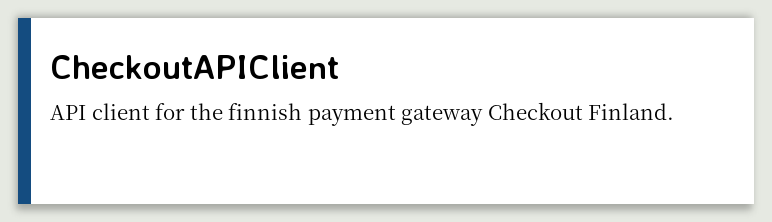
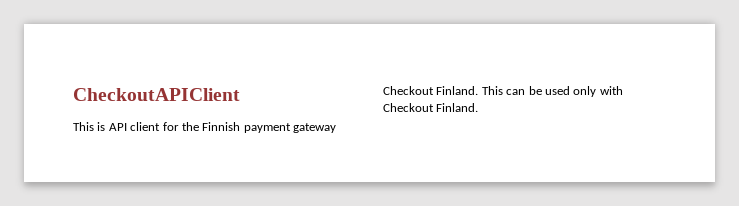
(339, 67) none -> [73,122,106,131] This is
[228,103,303,120] finnish -> [202,122,241,131] Finnish
(675, 111) none -> [481,86,623,97] [383,103,479,112] This can be used only with Checkout Finland.

